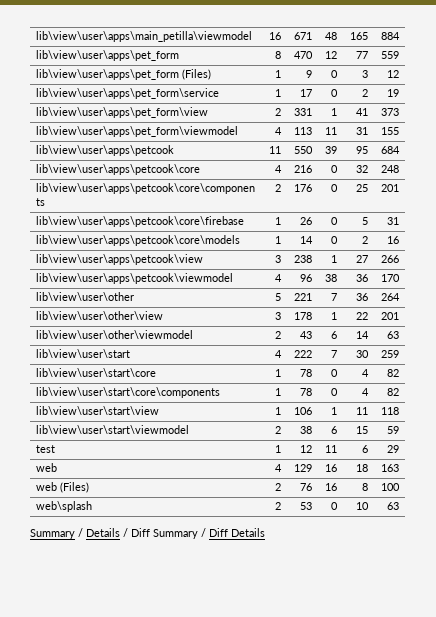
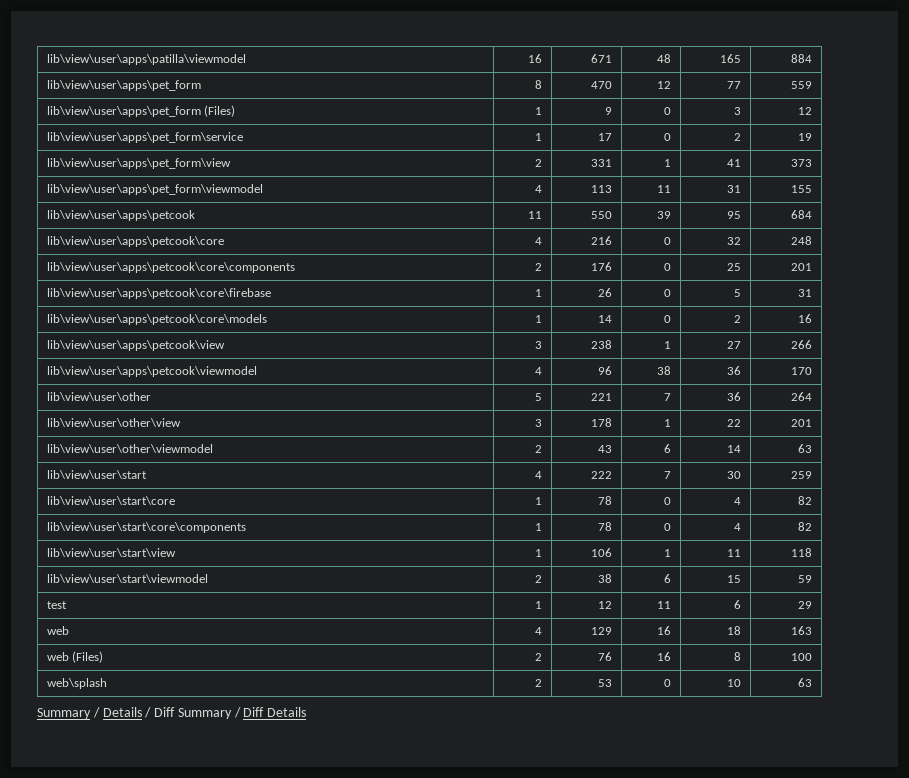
[36,31,253,42] lib\view\user\apps\main_petilla\viewmodel -> [46,54,246,65] lib\view\user\apps\patilla\viewmodel

